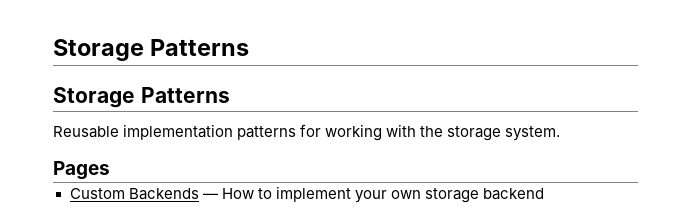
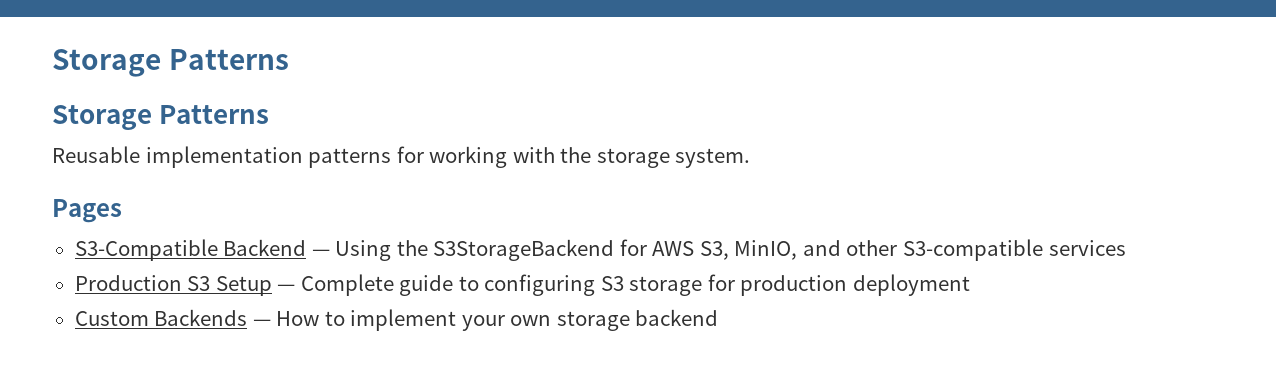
(110, 170) none -> [74,239,1126,261] [74,274,970,296] // S3-Compatible Backend — Using the S3StorageBackend for AWS S3, MinIO, and other S3-compatible services // Production S3 Setup — Complete guide to configuring S3 storage for production deployment

